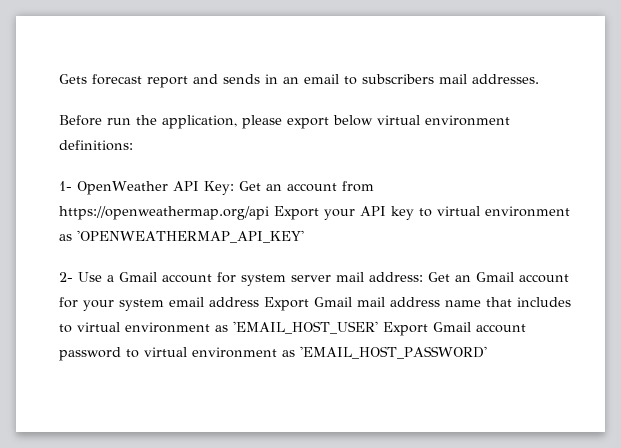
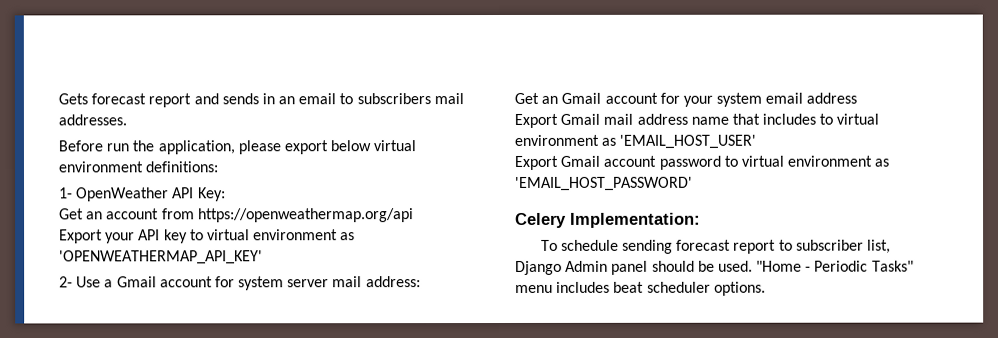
(234, 188) none -> (226, 194) //
(269, 213) none -> (414, 215) //
(423, 277) none -> (421, 282) //
(259, 302) none -> (858, 98) //
(378, 327) none -> (757, 141) //
(487, 352) none -> [515,212,701,228] [540,239,891,254] [515,260,914,275] [515,281,766,296] // Celery Implementation: // To schedule sending forecast report to subscriber list, Django Admin panel should be used. "Home - Periodic Tasks" menu includes beat scheduler options.

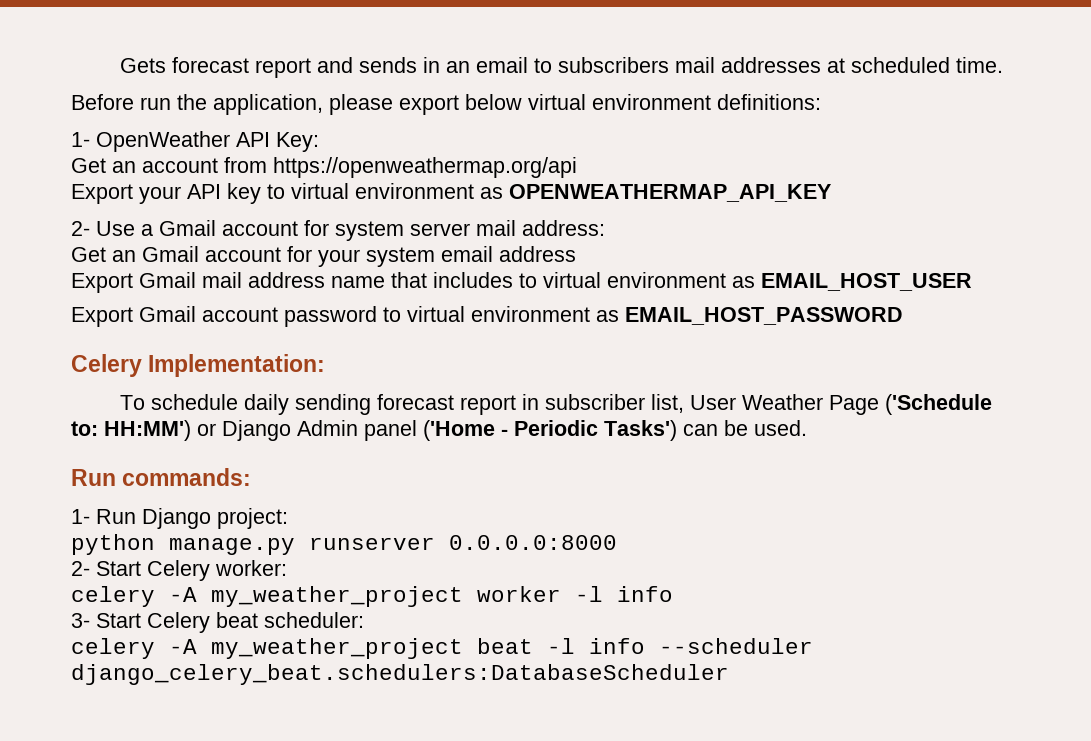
[58,114,127,126] addresses. -> [721,57,1004,73] addresses at scheduled time.
[59,250,263,265] 'OPENWEATHERMAP_API_KEY' -> [509,184,831,202] OPENWEATHERMAP_API_KEY
[619,134,757,149] 'EMAIL_HOST_USER' -> [761,273,972,291] EMAIL_HOST_USER
[515,176,693,191] 'EMAIL_HOST_PASSWORD' -> [625,307,903,325] EMAIL_HOST_PASSWORD
(619, 245) none -> [244,394,290,415] daily
[778,239,793,251] to -> [522,394,540,410] in
[515,260,914,275] [515,281,766,296] Django Admin panel should be used. "Home - Periodic Tasks" menu includes beat scheduler options. -> [690,394,993,415] [71,420,807,441] [71,468,252,486] [71,508,288,529] [71,534,617,555] [71,560,287,581] [71,586,673,607] [71,612,364,633] [71,638,813,659] [71,664,729,685] User Weather Page ('Schedule to: HH:MM') or Django Admin panel ('Home - Periodic Tasks') can be used. // Run commands: // 1- Run Django project: // python manage.py runserver 0.0.0.0:8000 // 2- Start Celery worker: // celery -A my_weather_project worker -l info // 3- Start Celery beat scheduler: // celery -A my_weather_project beat -l info --scheduler django_celery_beat.schedulers:DatabaseScheduler

